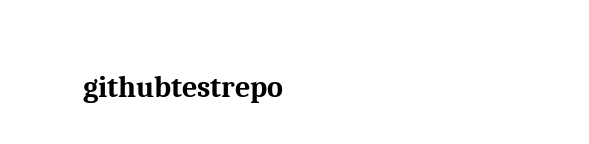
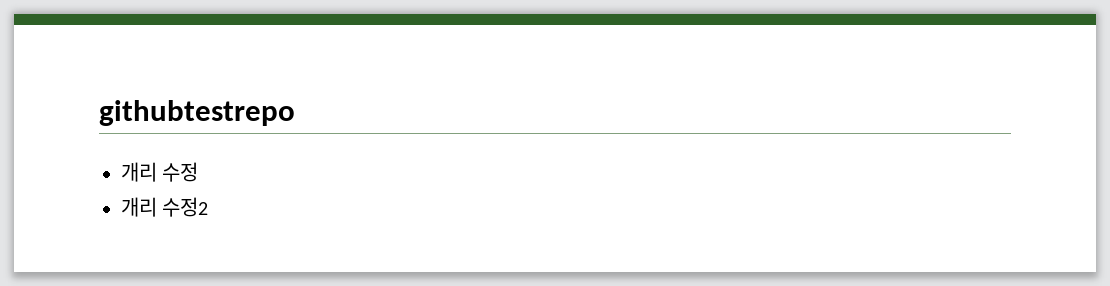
(283, 89) none -> [121,162,199,182] [121,197,209,217] // 개리 수정 // 개리 수정2

